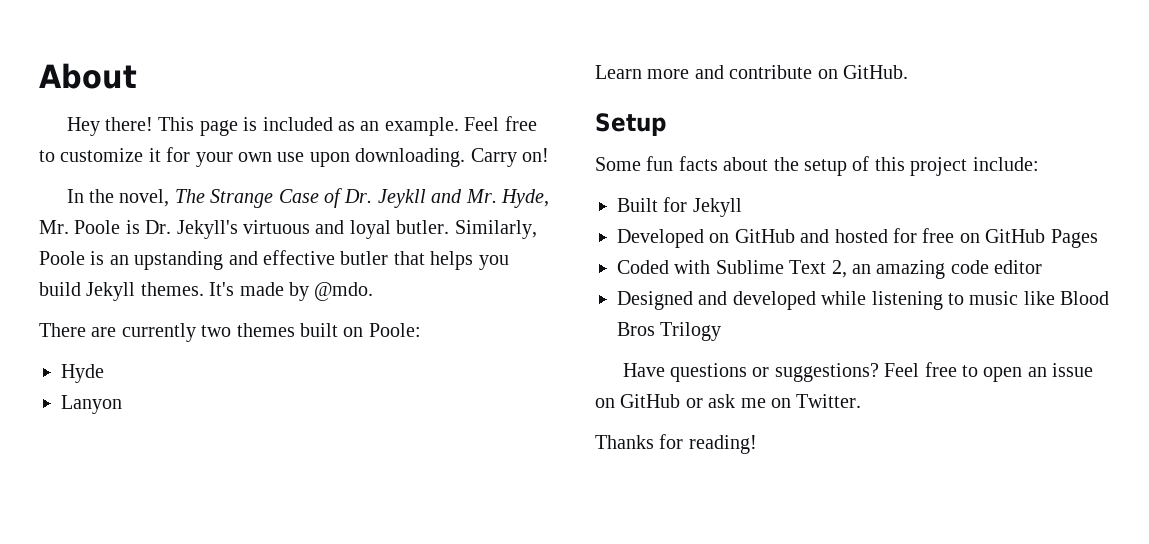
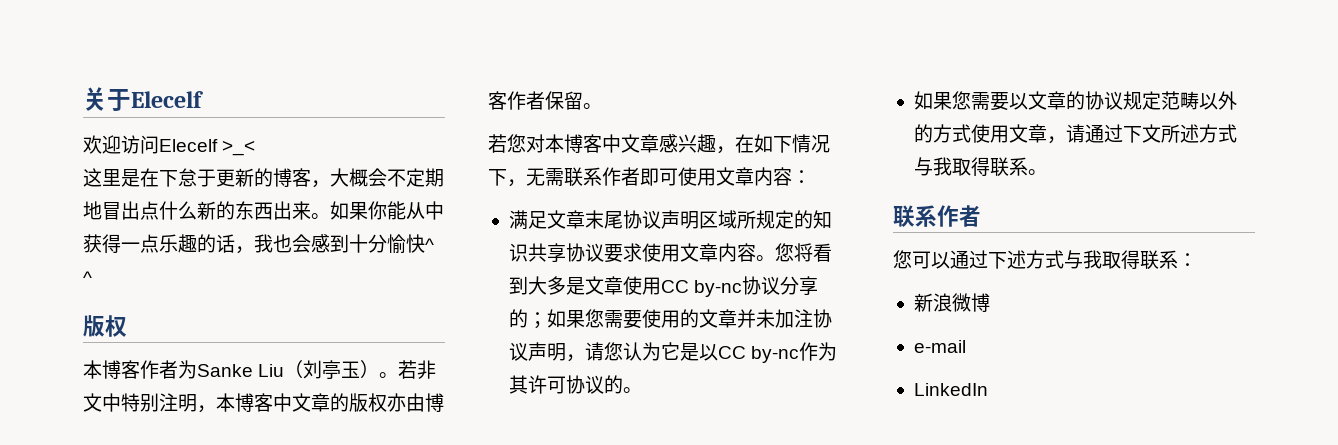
[39,63,137,89] [66,116,537,136] [39,147,549,167] [66,188,549,208] [39,220,537,239] [39,250,509,270] [39,282,374,301] [39,323,421,342] [61,364,104,383] [61,395,122,414] [595,65,908,79] [595,113,666,136] [595,156,1039,176] [617,197,742,217] [617,228,1098,248] [617,260,1043,279] [617,291,1110,310] [617,322,722,341] [622,362,1094,382] [595,394,862,408] [595,434,757,454] About // Hey there! This page is included as an example. Feel free to customize it for your own use upon downloading. Carry on! // In the novel, The Strange Case of Dr. Jeykll and Mr. Hyde, Mr. Poole is Dr. Jekyll's virtuous and loyal butler. Similarly, Poole is an upstanding and effective butler that helps you build Jekyll themes. It's made by @mdo. // There are currently two themes built on Poole: // Hyde // Lanyon // Learn more and contribute on GitHub. // Setup // Some fun facts about the setup of this project include: // Built for Jekyll // Developed on GitHub and hosted for free on GitHub Pages // Coded with Sublime Text 2, an amazing code editor // Designed and developed while listening to music like Blood Bros Trilogy // Have questions or suggestions? Feel free to open an issue on GitHub or ask me on Twitter. // Thanks for reading! -> [83,87,203,111] [83,135,256,156] [83,168,444,188] [83,201,444,220] [83,234,434,254] [83,271,92,284] [83,315,127,337] [83,360,437,380] [83,393,444,413] [488,91,602,110] [488,134,830,154] [488,167,811,187] [508,210,832,229] [508,243,832,263] [508,276,819,297] [508,309,832,329] [508,342,838,363] [508,375,642,394] [913,91,1237,111] [913,124,1237,144] [913,157,1047,176] [893,205,981,227] [893,250,1197,269] [913,293,990,312] [913,340,966,353] [913,383,988,396] 关于Elecelf // 欢迎访问Elecelf >_< // 这里是在下怠于更新的博客，大概会不定期地冒出点什么新的东西出来。如果你能从中获得一点乐趣的话，我也会感到十分愉快^ ^ // 版权 // 本博客作者为Sanke Liu（刘亭玉）。若非文中特别注明，本博客中文章的版权亦由博客作者保留。 // 若您对本博客中文章感兴趣，在如下情况下，无需联系作者即可使用文章内容： // 满足文章末尾协议声明区域所规定的知识共享协议要求使用文章内容。您将看到大多是文章使用CC by-nc协议分享的；如果您需要使用的文章并未加注协议声明，请您认为它是以CC by-nc作为其许可协议的。 // 如果您需要以文章的协议规定范畴以外的方式使用文章，请通过下文所述方式与我取得联系。 // 联系作者 // 您可以通过下述方式与我取得联系： // 新浪微博 // e-mail // LinkedIn

